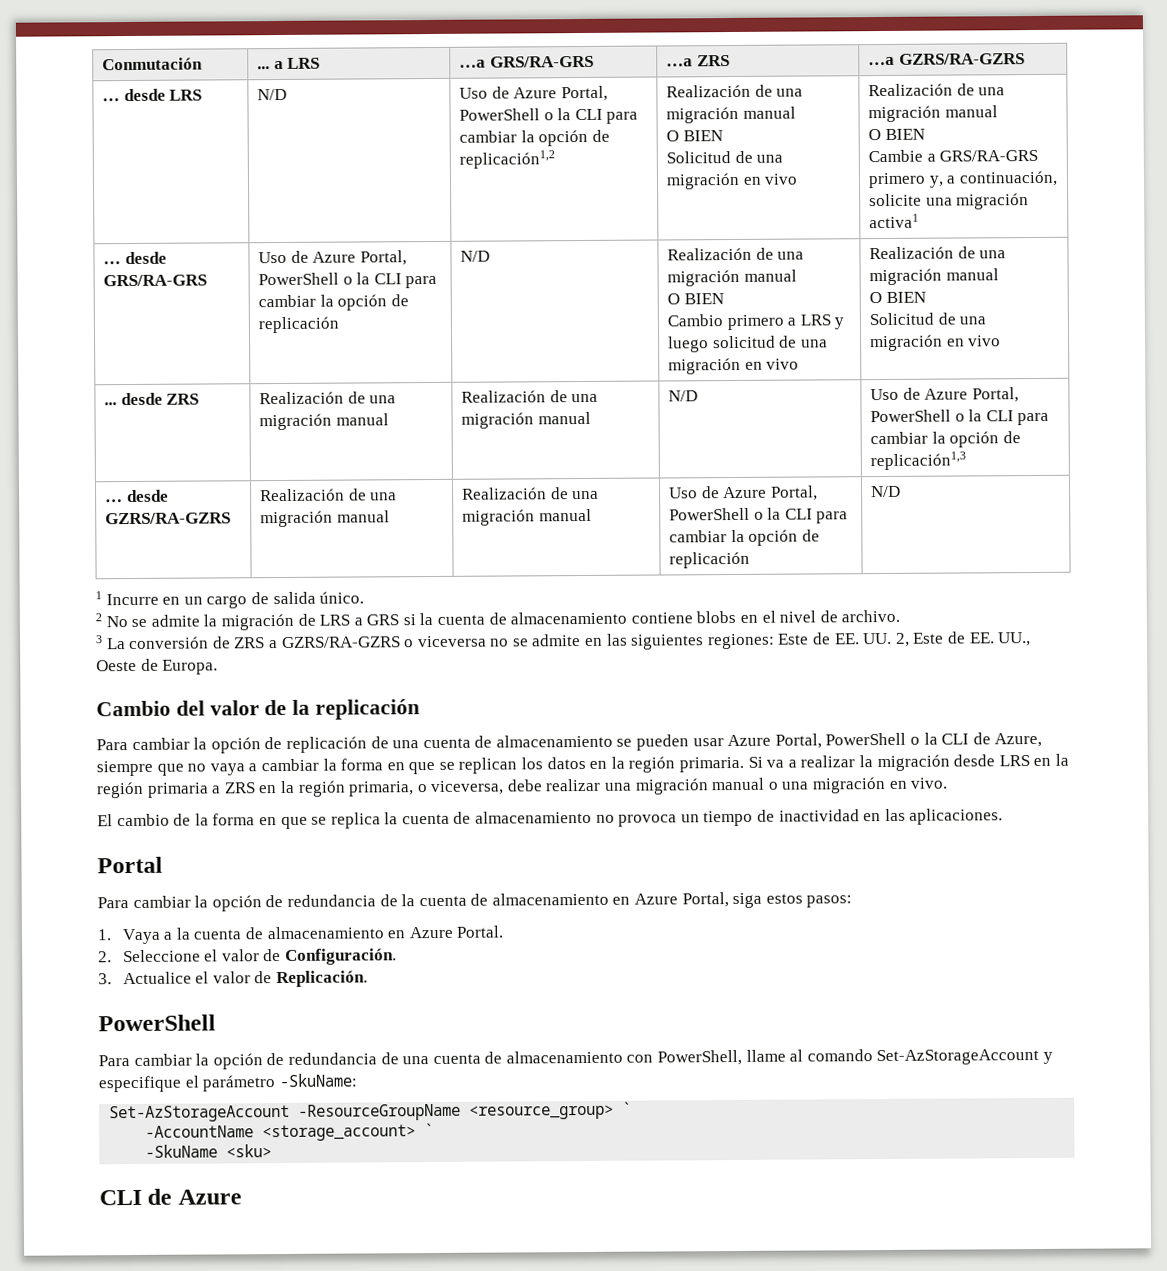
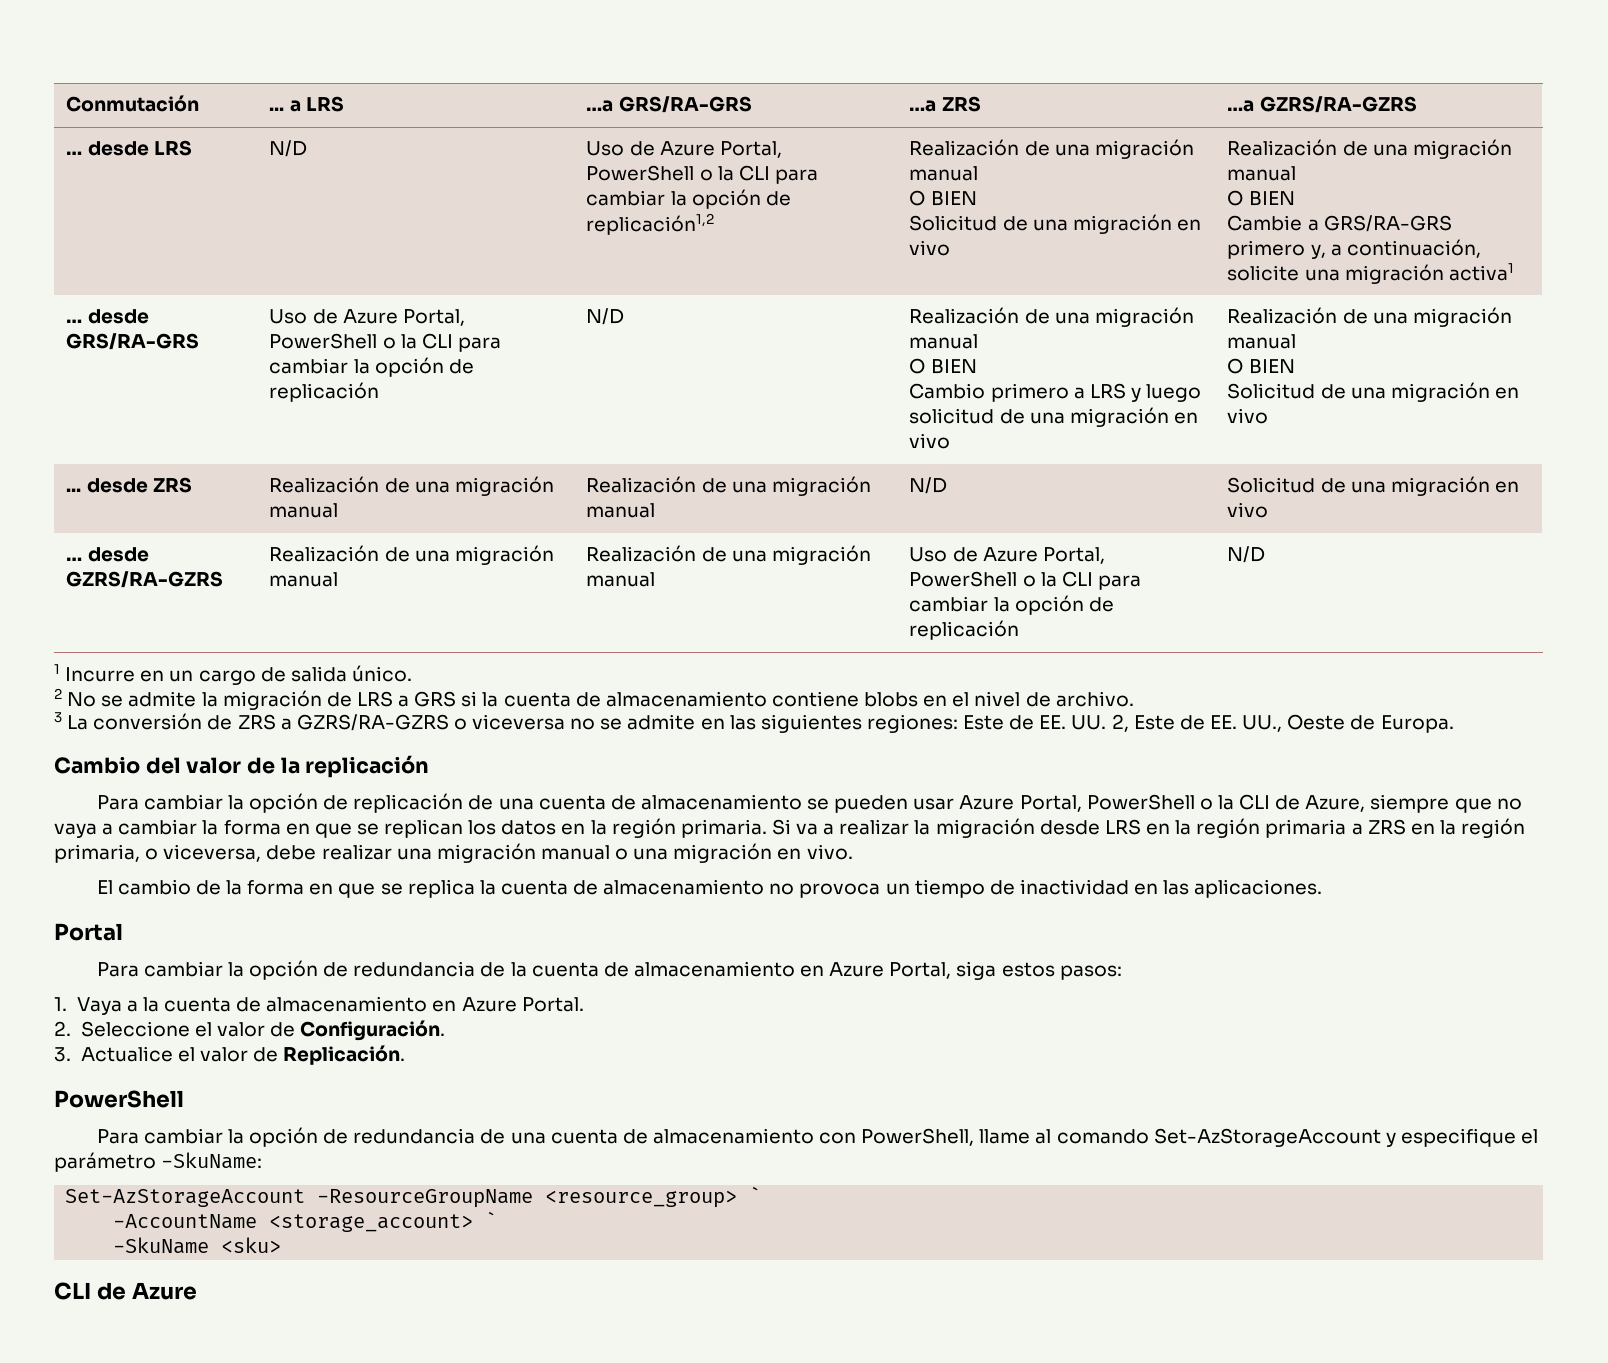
[870,387,1019,403] [870,409,1050,426] [870,431,1021,448] [870,451,967,471] Uso de Azure Portal, PowerShell o la CLI para cambiar la opción de replicación1,3 -> [1227,476,1519,496] [1227,502,1269,518] Solicitud de una migración en vivo

